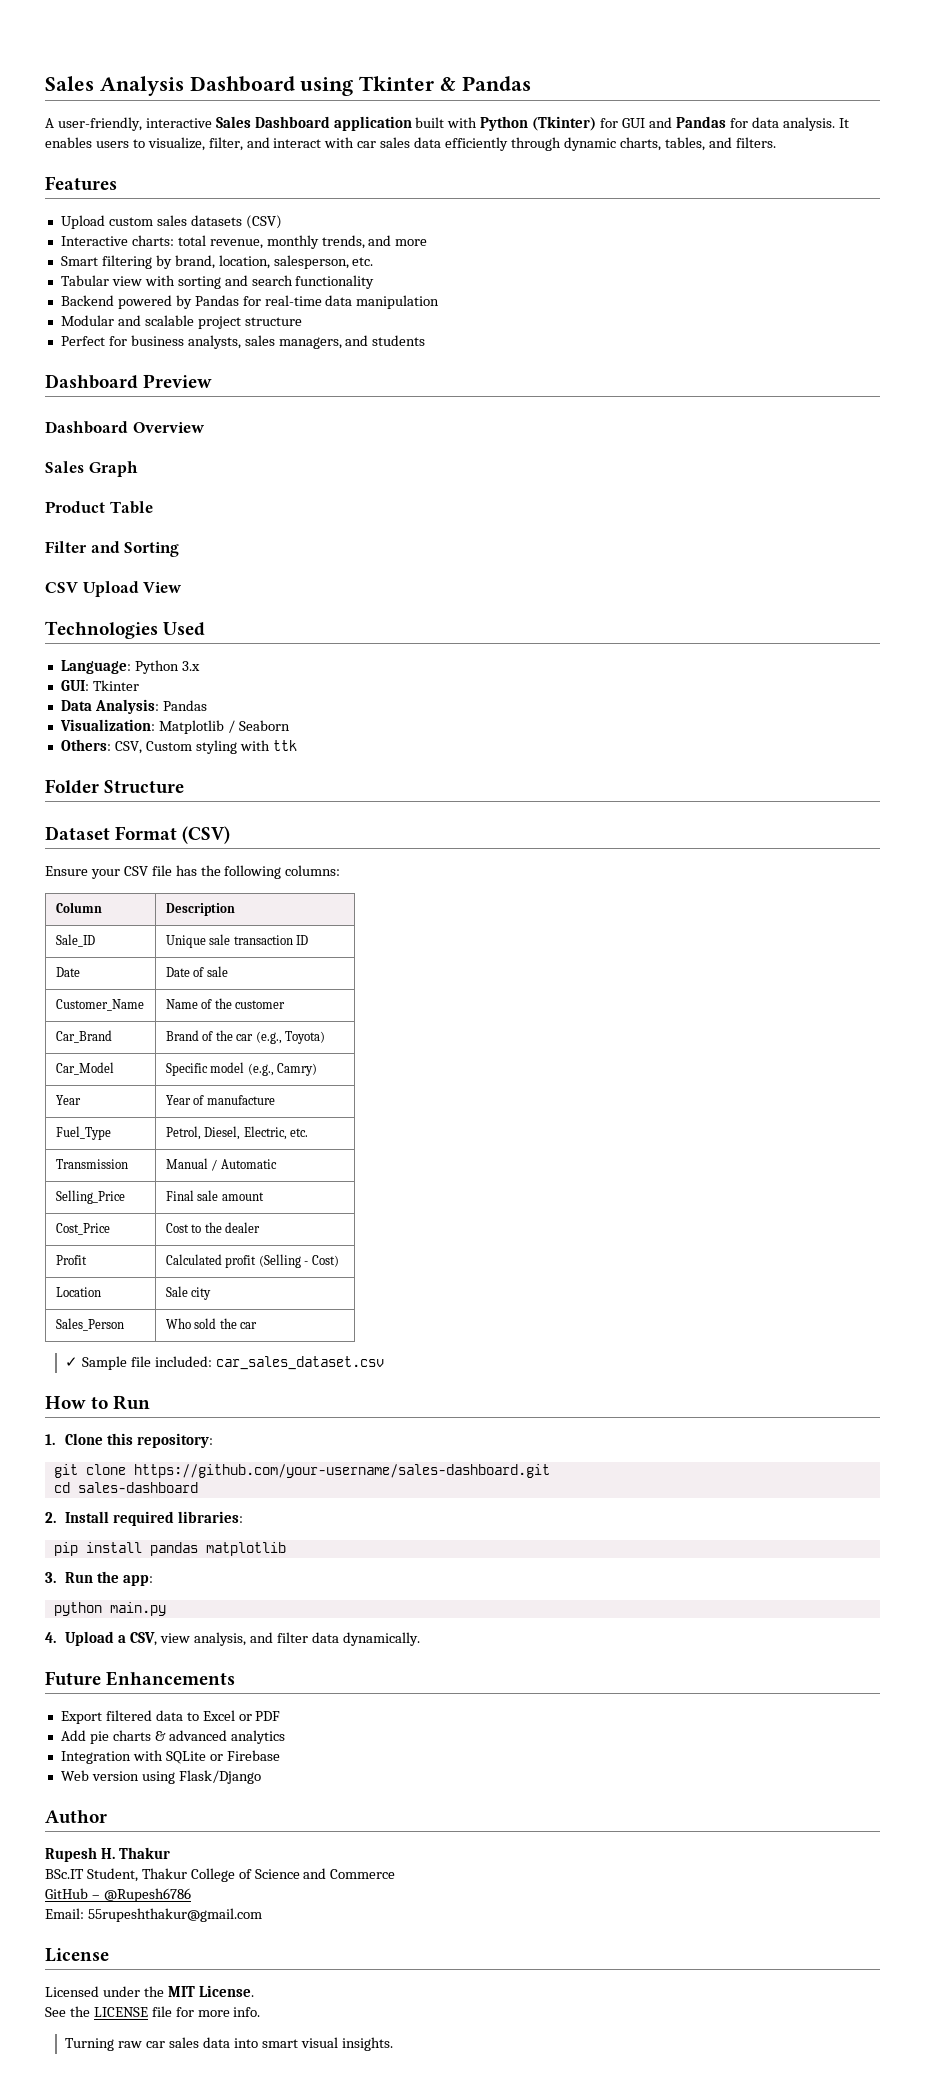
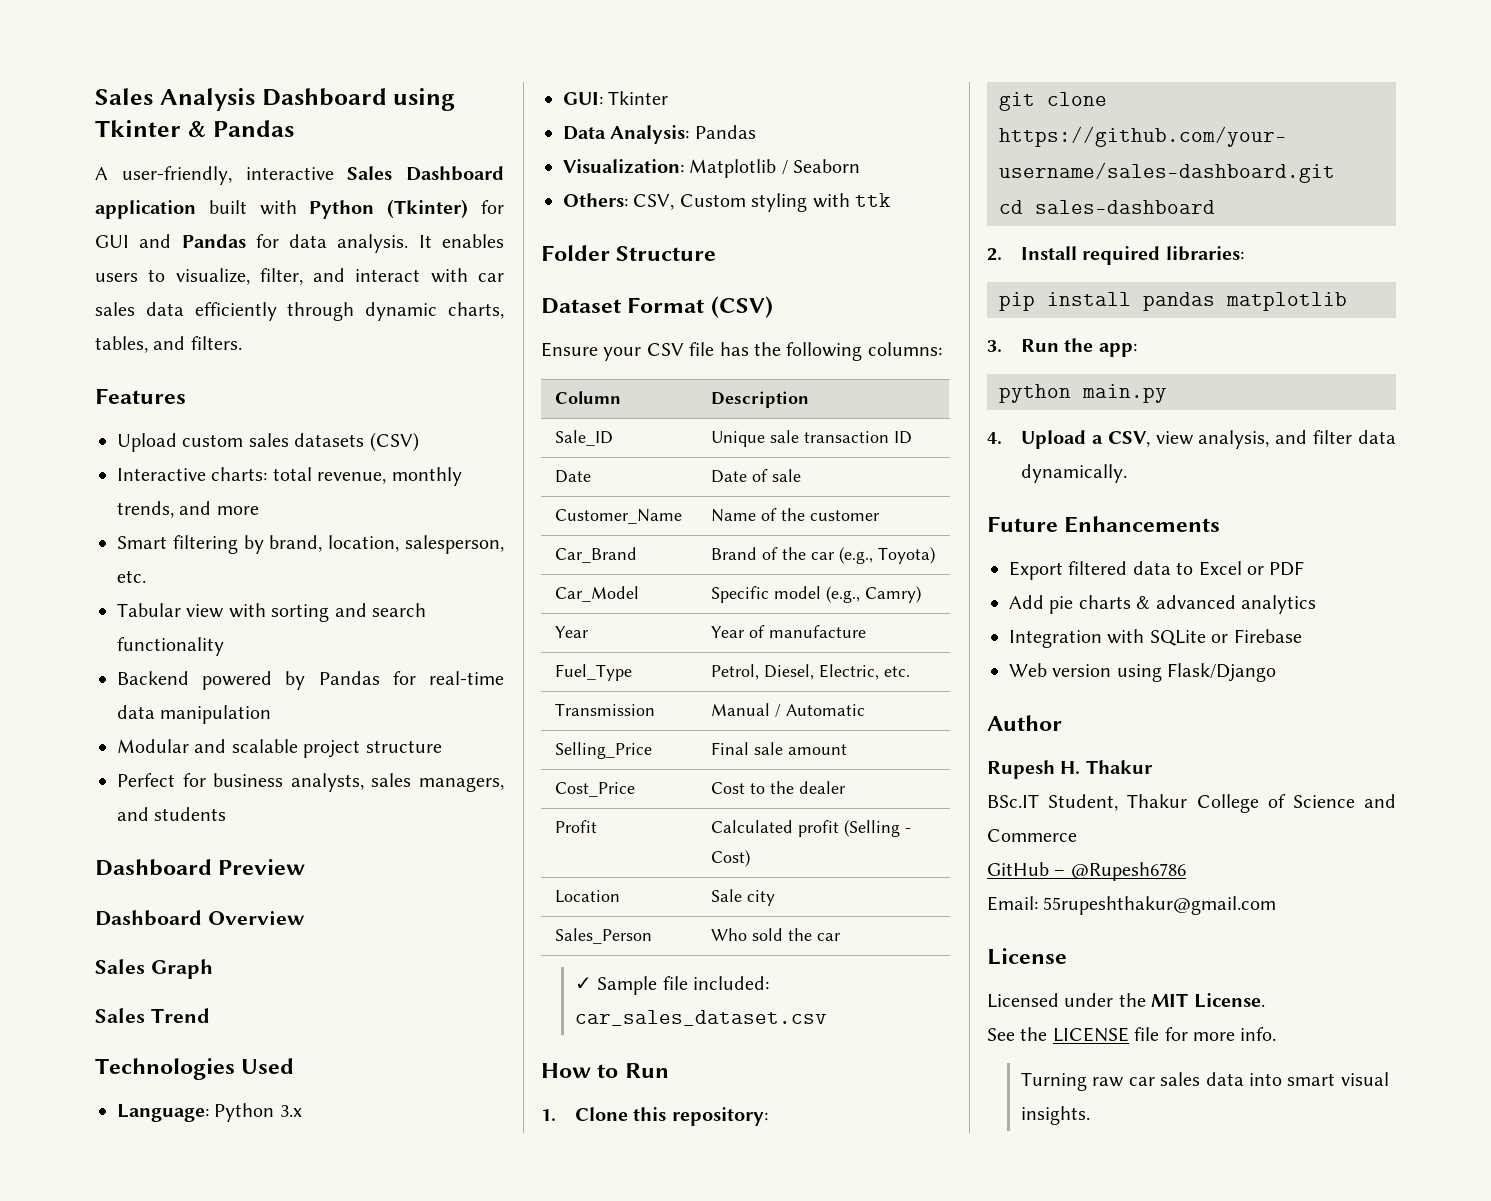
[45,501,153,514] [45,541,180,557] [45,581,183,597] Product Table // Filter and Sorting // CSV Upload View -> [95,1008,210,1023] Sales Trend

